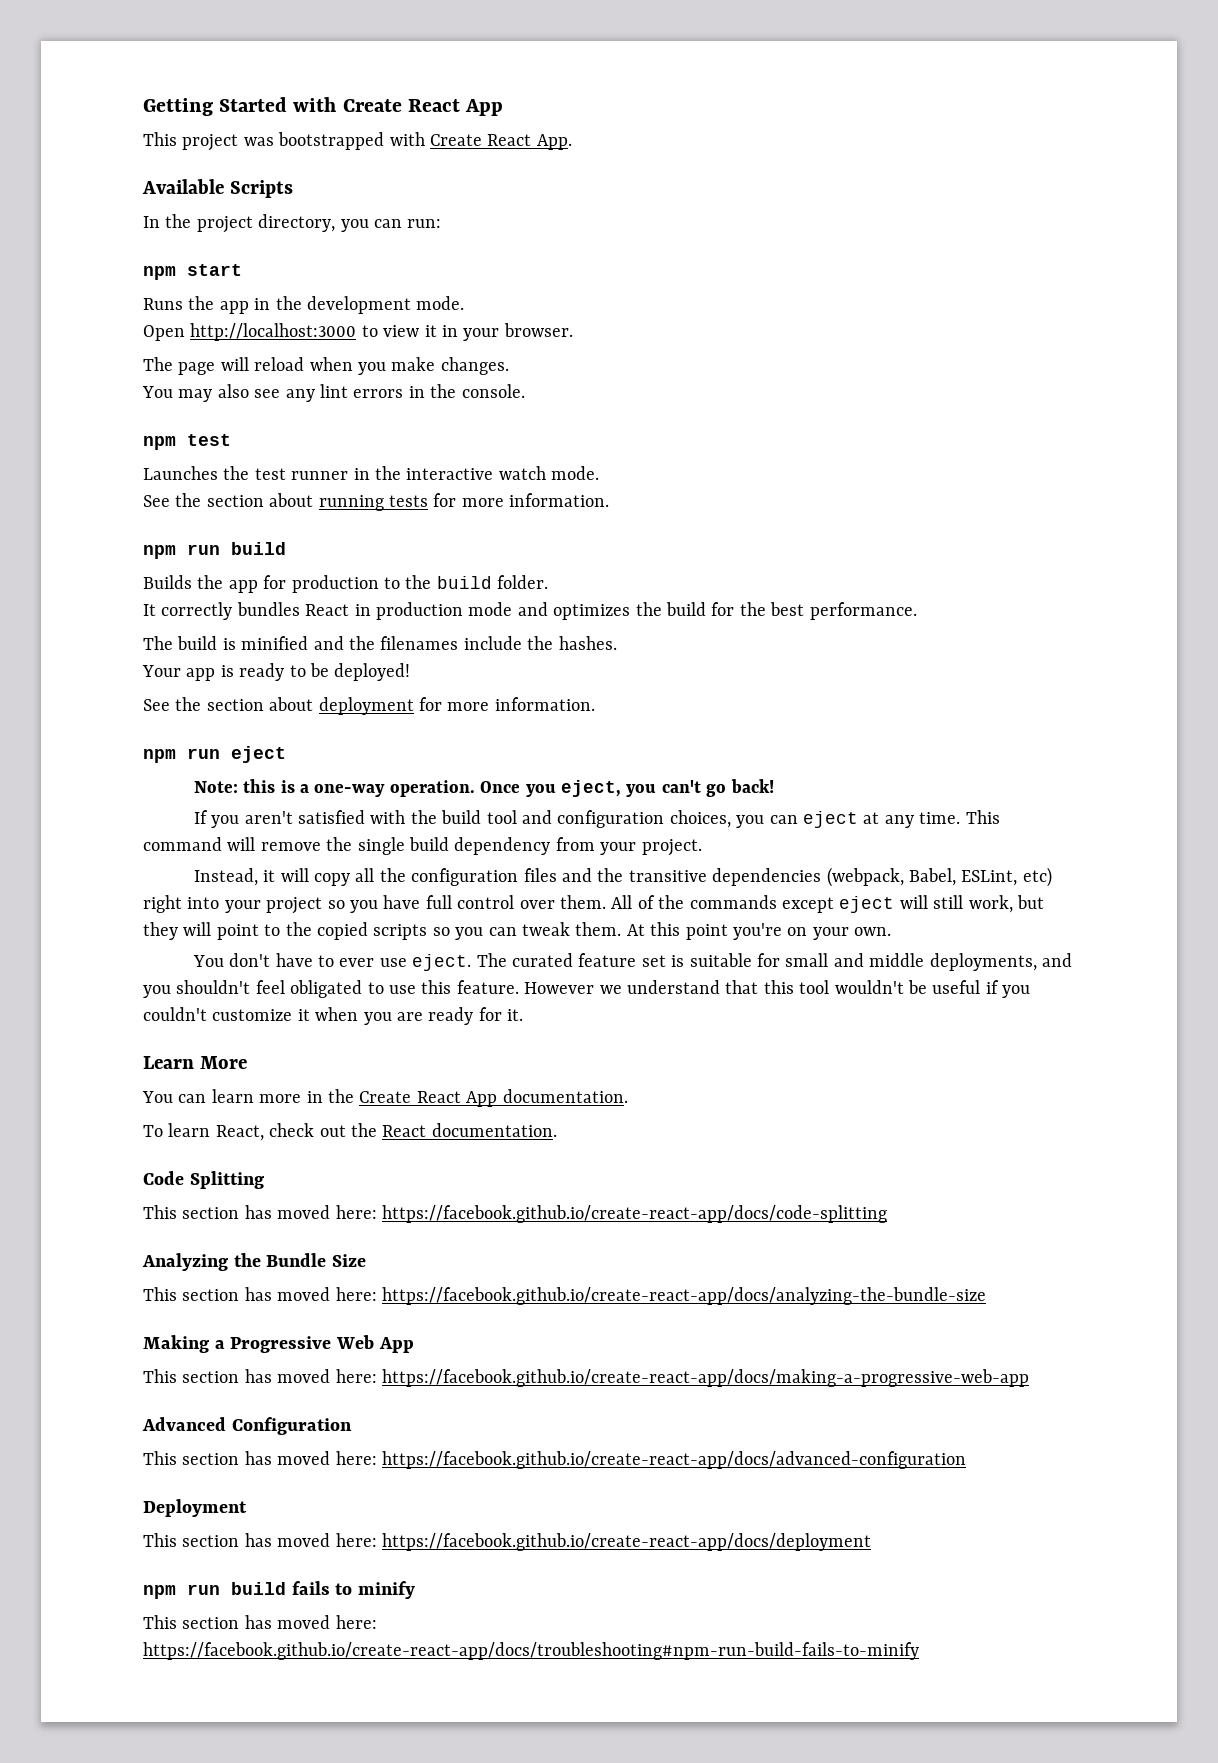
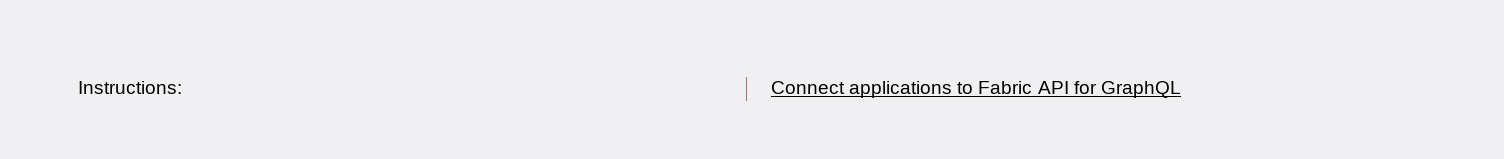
[143,97,504,116] [143,132,572,151] [142,179,293,198] [143,214,442,233] [143,264,242,280] [143,296,465,314] [143,323,573,341] [143,357,509,375] [142,384,525,402] [143,434,231,450] [143,466,600,480] [143,493,610,511] [143,542,286,559] [143,575,549,593] [143,602,917,620] [143,636,617,650] [142,663,411,681] [143,697,595,715] [143,746,286,763] [193,779,774,797] [193,810,1000,828] [143,837,702,856] [193,867,1052,887] [143,895,1044,914] [143,922,892,940] [192,953,1073,971] [143,980,1031,998] [143,1007,524,1025] [143,1056,247,1069] [142,1089,628,1107] [143,1123,557,1141] [143,1171,264,1189] [143,1205,887,1223] [142,1253,367,1271] [143,1287,986,1305] [143,1335,414,1353] [143,1369,1029,1387] [142,1417,352,1435] [143,1451,966,1469] [143,1499,247,1517] [143,1533,871,1551] [143,1581,416,1599] [143,1615,377,1629] [143,1642,919,1660] Getting Started with Create React App // This project was bootstrapped with Create React App. // Available Scripts // In the project directory, you can run: // npm start // Runs the app in the development mode. // Open http://localhost:3000 to view it in your browser. // The page will reload when you make changes. // You may also see any lint errors in the console. // npm test // Launches the test runner in the interactive watch mode. // See the section about running tests for more information. // npm run build // Builds the app for production to the build folder. // It correctly bundles React in production mode and optimizes the build for the best performance. // The build is minified and the filenames include the hashes. // Your app is ready to be deployed! // See the section about deployment for more information. // npm run eject // Note: this is a one-way operation. Once you eject, you can't go back! // If you aren't satisfied with the build tool and configuration choices, you can eject at any time. This command will remove the single build dependency from your project. // Instead, it will copy all the configuration files and the transitive dependencies (webpack, Babel, ESLint, etc) right into your project so you have full control over them. All of the commands except eject will still work, but they will point to the copied scripts so you can tweak them. At this point you're on your own. // You don't have to ever use eject. The curated feature set is suitable for small and middle deployments, and you shouldn't feel obligated to use this feature. However we understand that this tool wouldn't be useful if you couldn't customize it when you are ready for it. // Learn More // You can learn more in the Create React App documentation. // To learn React, check out the React documentation. // Code Splitting // This section has moved here: https://facebook.github.io/create-react-app/docs/code-splitting // Analyzing the Bundle Size // This section has moved here: https://facebook.github.io/create-react-app/docs/analyzing-the-bundle-size // Making a Progressive Web App // This section has moved here: https://facebook.github.io/create-react-app/docs/making-a-progressive-web-app // Advanced Configuration // This section has moved here: https://facebook.github.io/create-react-app/docs/advanced-configuration // Deployment // This section has moved here: https://facebook.github.io/create-react-app/docs/deployment // npm run build fails to minify // This section has moved here: https://facebook.github.io/create-react-app/docs/troubleshooting#npm-run-build-fails-to-minify -> [78,81,182,94] [771,81,1181,98] Instructions: // Connect applications to Fabric API for GraphQL

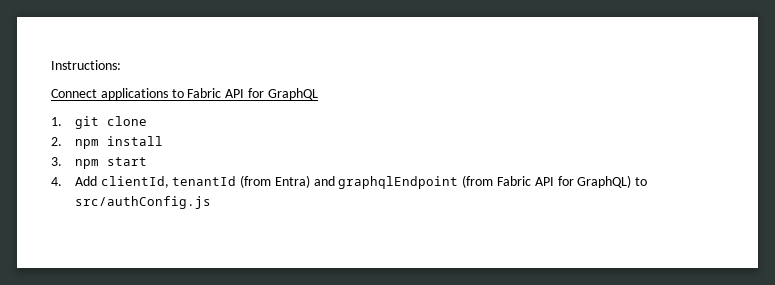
(1181, 89) none -> [51,116,147,129] [51,136,163,149] [51,157,147,169] [51,175,648,189] [74,196,211,209] // 1. git clone // 2. npm install // 3. npm start // 4. Add clientId, tenantId (from Entra) and graphqlEndpoint (from Fabric API for GraphQL) to src/authConfig.js

